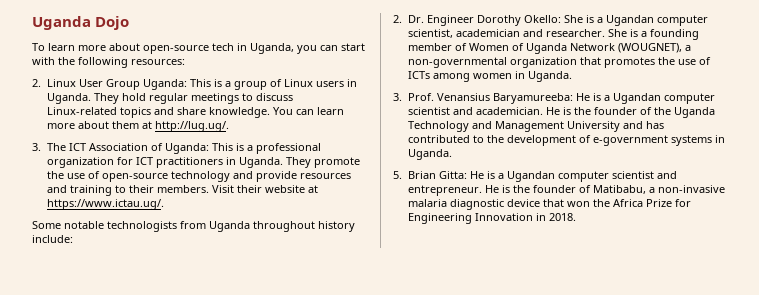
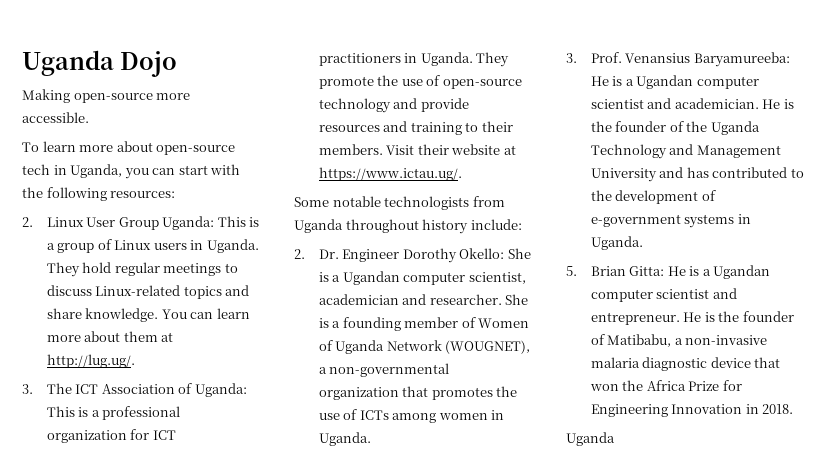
(130, 23) none -> [22,89,191,103] [22,112,89,123] // Making open-source more accessible.
(577, 217) none -> [566,432,615,446] // Uganda

